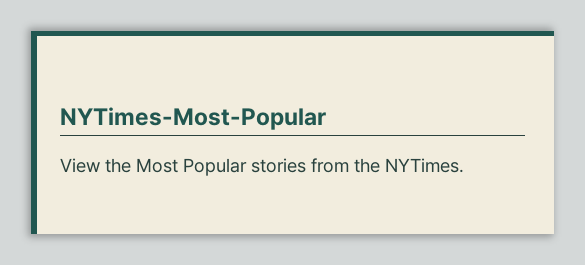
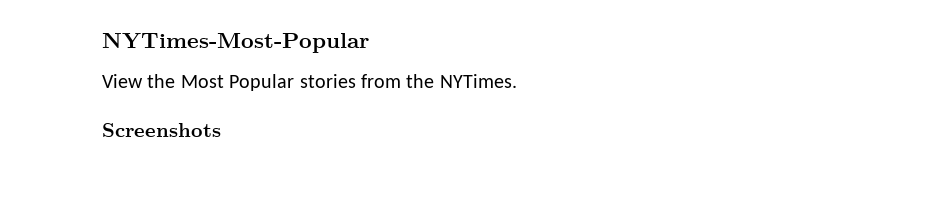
(464, 165) none -> [102,123,221,137] // Screenshots

